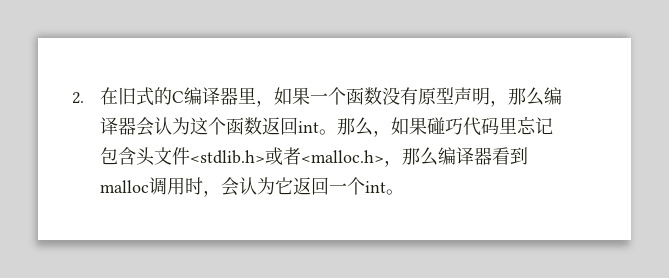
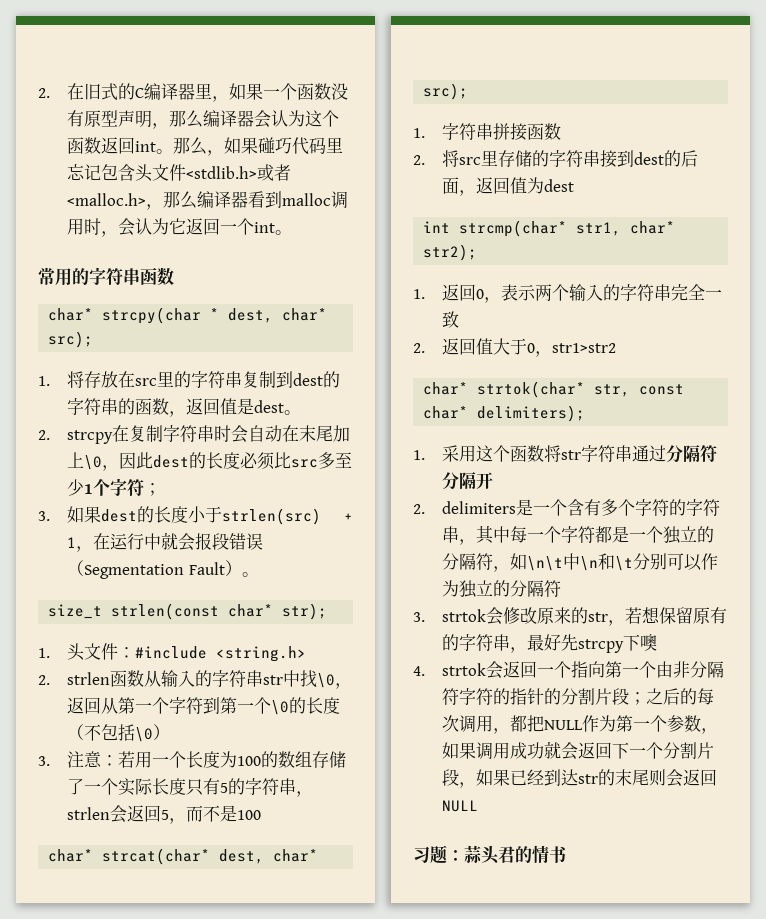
(405, 192) none -> [38,267,174,286] [48,307,328,324] [48,331,94,348] [38,371,341,388] [67,398,302,417] [38,425,351,444] [67,452,353,471] [67,478,162,496] [38,506,354,525] [67,532,264,552] [67,560,259,579] [48,603,328,620] [38,643,307,662] [38,670,353,689] [67,697,341,715] [67,724,171,742] [38,751,347,768] [67,778,314,797] [67,805,262,824] [48,848,319,865] [423,83,469,100] [413,123,562,141] [413,150,699,168] [442,177,575,196] [423,220,676,237] [423,244,478,261] [413,284,723,303] [442,311,460,328] [413,338,617,357] [423,381,685,398] [423,405,586,422] [413,445,718,463] [442,472,494,490] [413,499,721,516] [442,525,715,545] [442,553,719,572] [442,580,562,598] [413,607,728,626] [442,634,658,653] [413,661,725,679] [442,688,715,705] [442,715,719,734] [442,741,715,760] [442,769,718,788] [442,800,479,812] [413,845,567,864] // 常用的字符串函数 // char* strcpy(char * dest, char* src); // 1.将存放在src里的字符串复制到dest的字符串的函数，返回值是dest。 // 2. strcpy在复制字符串时会自动在末尾加上\0，因此dest的长度必须比src多至少1个字符； // 3.如果dest的长度小于strlen(src) + 1，在运行中就会报段错误（Segmentation Fault）。 // size_t strlen(const char* str); // 1.头文件：#include <string.h> // 2. strlen函数从输入的字符串str中找\0，返回从第一个字符到第一个\0的长度（不包括\0） // 3.注意：若用一个长度为100的数组存储了一个实际长度只有5的字符串，strlen会返回5，而不是100 // char* strcat(char* dest, char* src); // 1.字符串拼接函数 // 2.将src里存储的字符串接到dest的后面，返回值为dest // int strcmp(char* str1, char* str2); // 1.返回0，表示两个输入的字符串完全一致 // 2.返回值大于0，str1>str2 // char* strtok(char* str, const char* delimiters); // 1.采用这个函数将str字符串通过分隔符分隔开 // 2. delimiters是一个含有多个字符的字符串，其中每一个字符都是一个独立的分隔符，如\n\t中\n和\t分别可以作为独立的分隔符 // 3. strtok会修改原来的str，若想保留原有的字符串，最好先strcpy下噢 // 4. strtok会返回一个指向第一个由非分隔符字符的指针的分割片段；之后的每次调用，都把NULL作为第一个参数，如果调用成功就会返回下一个分割片段，如果已经到达str的末尾则会返回NULL // 习题：蒜头君的情书

